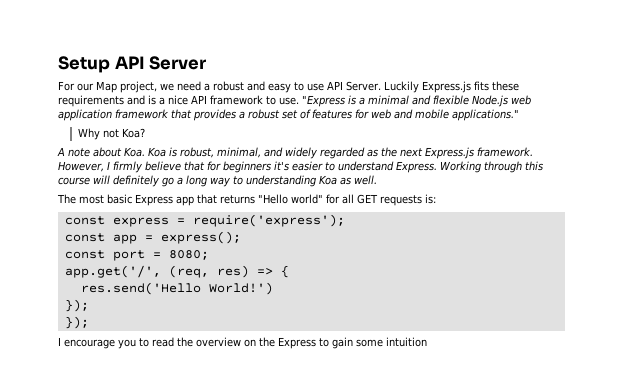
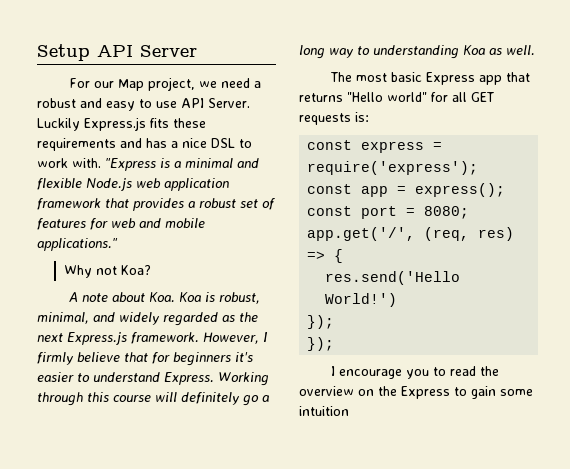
[148,95,156,105] is -> [146,138,167,148] has
[191,95,299,105] API framework to use. -> [211,138,252,148] [37,158,101,168] DSL to work with.

